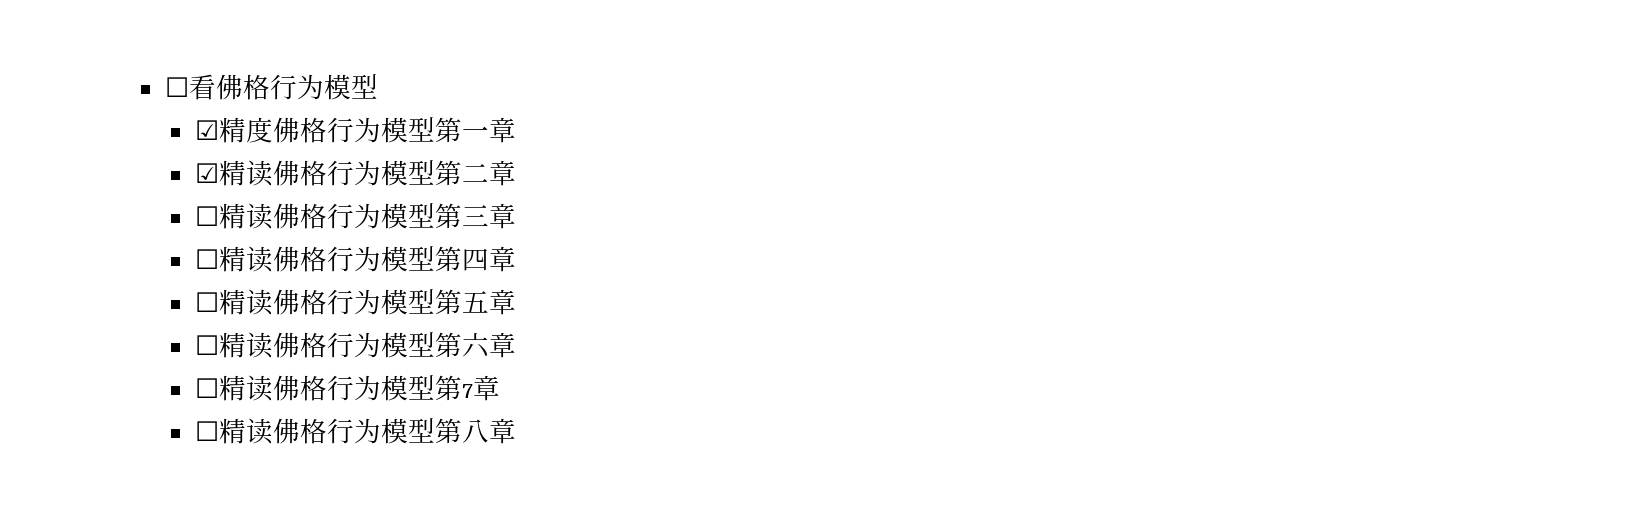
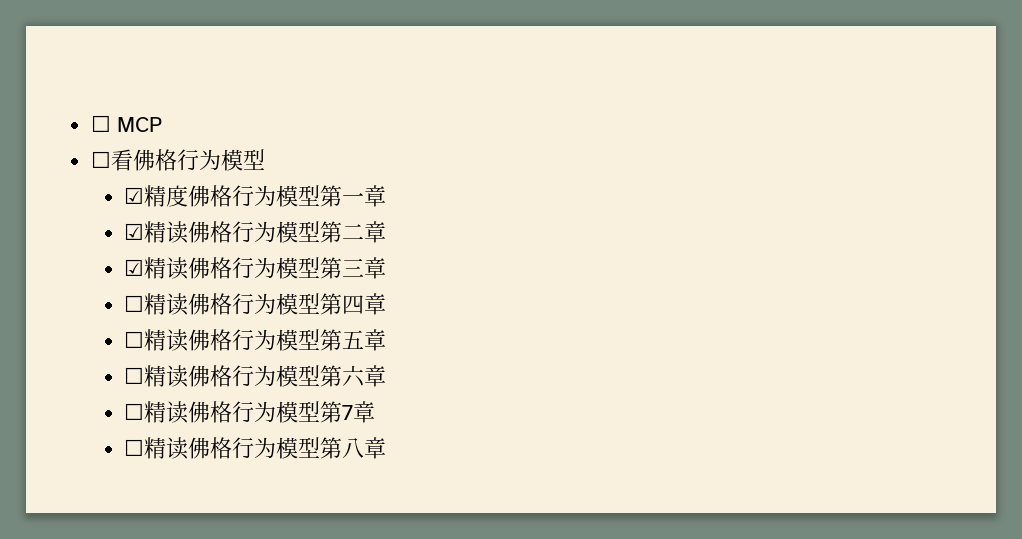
[165,77,190,97] ☐ -> [91,115,163,132] [91,151,112,168] ☐ MCP // ☐
[194,206,219,226] ☐ -> [124,259,145,276] ☑

